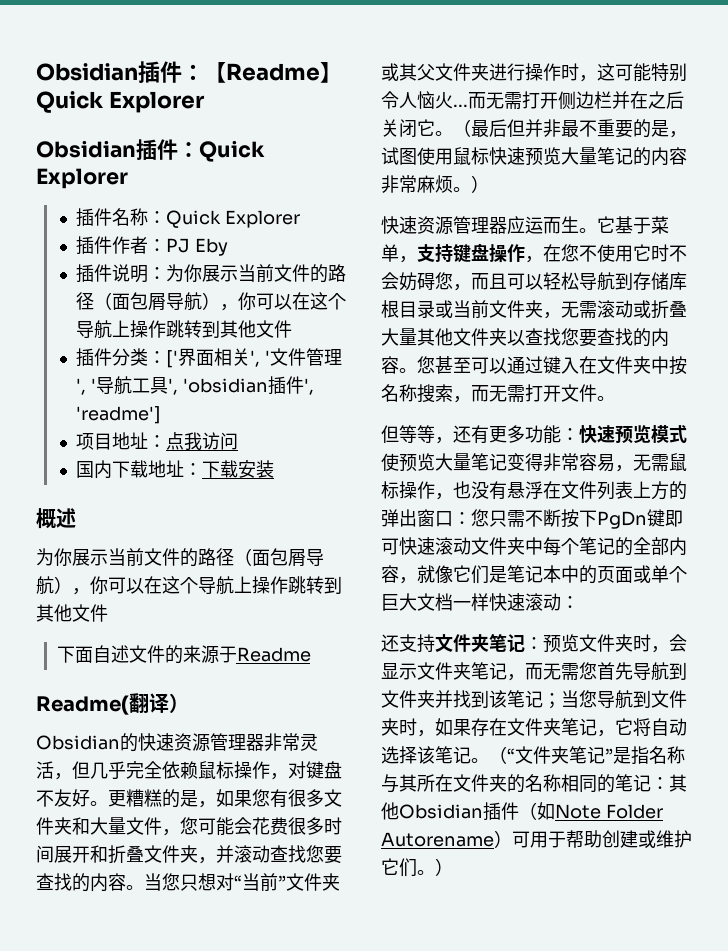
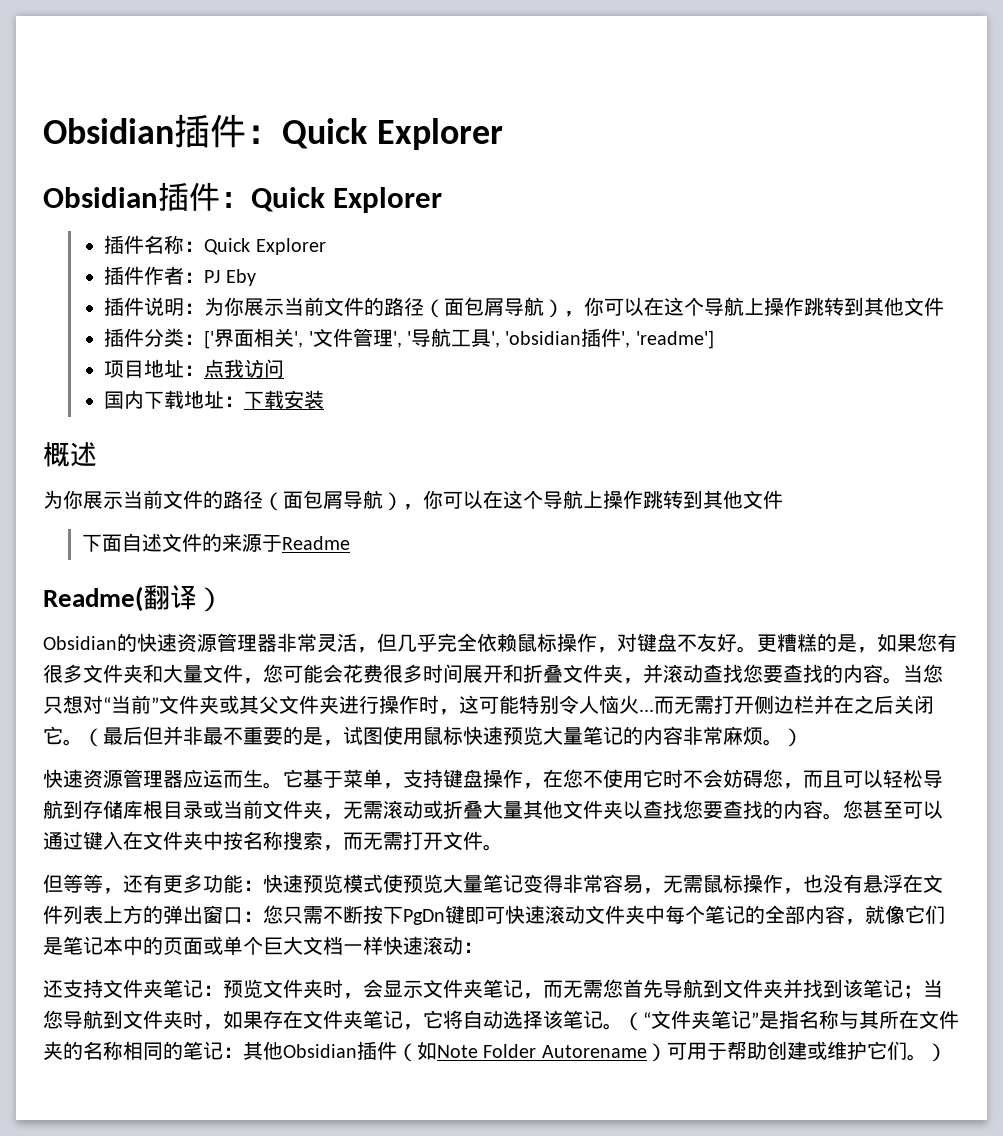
[36,61,342,83] Obsidian插件：【Readme】 -> [43,114,282,148] Obsidian插件：

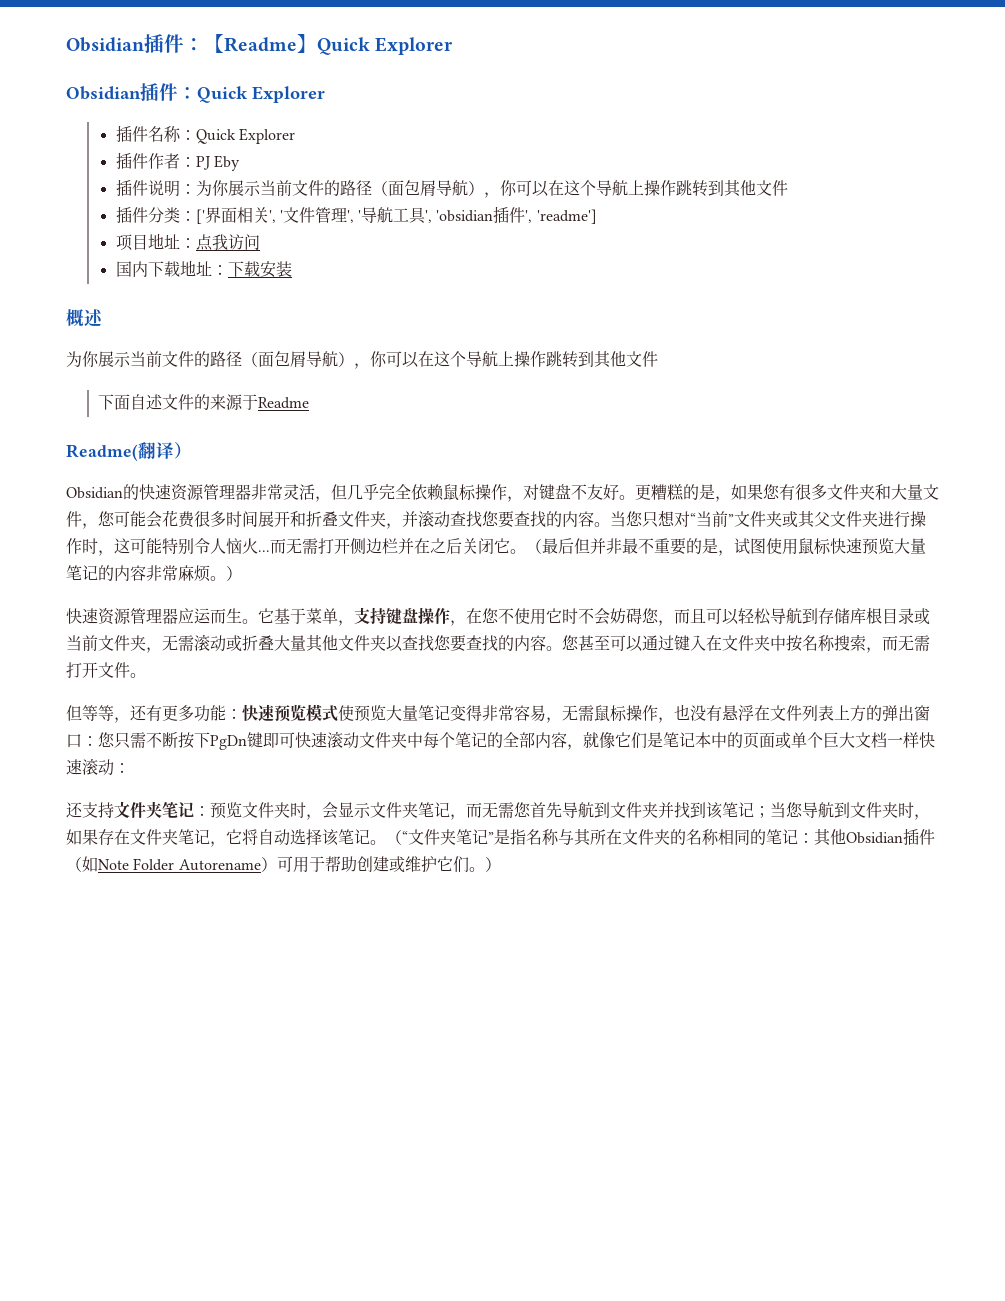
[43,114,282,148] Obsidian插件： -> [66,34,317,53] Obsidian插件：【Readme】

